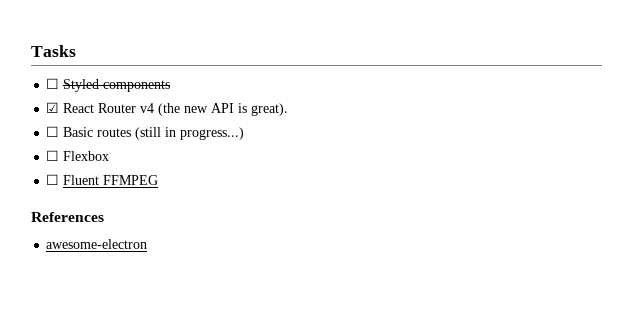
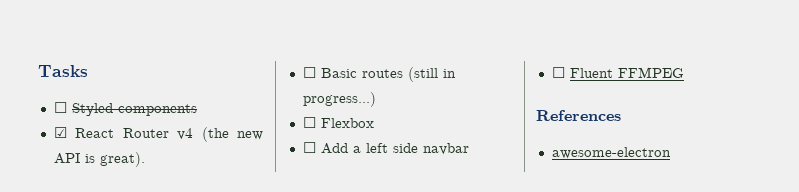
(110, 156) none -> [302,142,469,155] // ☐ Add a left side navbar

